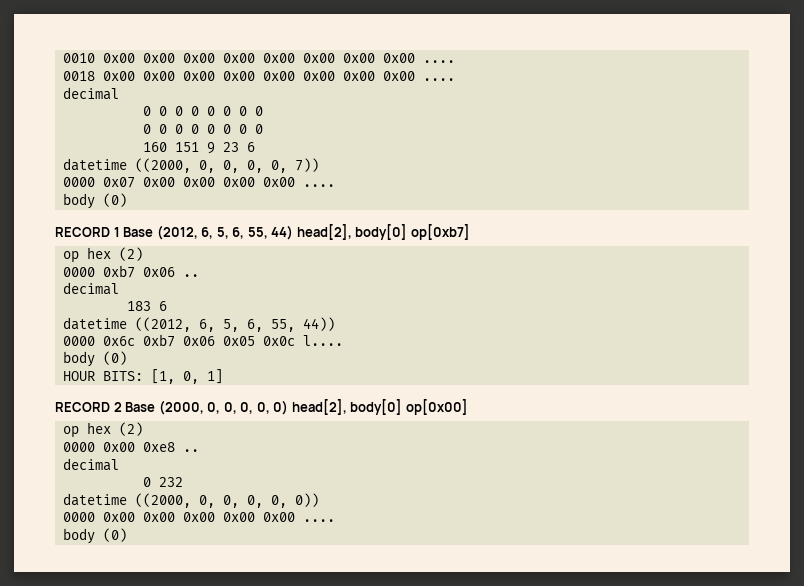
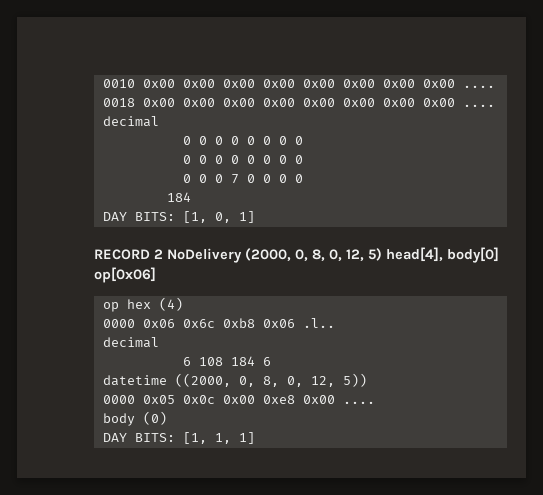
[142,142,255,154] [62,158,319,173] [62,177,335,188] [62,193,127,209] [55,224,470,240] [62,247,143,263] [62,265,199,278] [62,282,119,295] [126,301,167,311] [62,317,335,332] [62,334,343,347] [62,351,127,367] [62,371,95,381] 160 151 9 23 6 // datetime ((2000, 0, 0, 0, 0, 7)) // 0000 0x07 0x00 0x00 0x00 0x00 .... // body (0) // RECORD 1 Base (2012, 6, 5, 6, 55, 44) head[2], body[0] op[0xb7] // op hex (2) // 0000 0xb7 0x06 .. // decimal // 183 6 // datetime ((2012, 6, 5, 6, 55, 44)) // 0000 0x6c 0xb7 0x06 0x05 0x0c l.... // body (0) // HOUR -> [182,174,303,184] [166,192,191,202] [102,212,127,221] 0 0 0 7 0 0 0 0 // 184 // DAY
[125,402,156,412] Base -> [167,248,242,263] NoDelivery
[223,399,468,415] [62,422,143,438] [62,442,199,452] [62,458,119,471] [142,477,183,487] [62,493,319,508] [62,512,335,522] [62,528,127,544] 0, 0, 0, 0) head[2], body[0] op[0x00] // op hex (2) // 0000 0x00 0xe8 .. // decimal // 0 232 // datetime ((2000, 0, 0, 0, 0, 0)) // 0000 0x00 0x00 0x00 0x00 0x00 .... // body (0) -> [312,247,499,263] [94,267,156,283] [102,297,183,312] [102,318,335,328] [102,337,159,348] [182,356,271,366] [102,373,367,387] [102,395,375,404] [102,411,167,426] [102,432,255,444] 8, 0, 12, 5) head[4], body[0] op[0x06] // op hex (4) // 0000 0x06 0x6c 0xb8 0x06 .l.. // decimal // 6 108 184 6 // datetime ((2000, 0, 8, 0, 12, 5)) // 0000 0x05 0x0c 0x00 0xe8 0x00 .... // body (0) // DAY BITS: [1, 1, 1]

